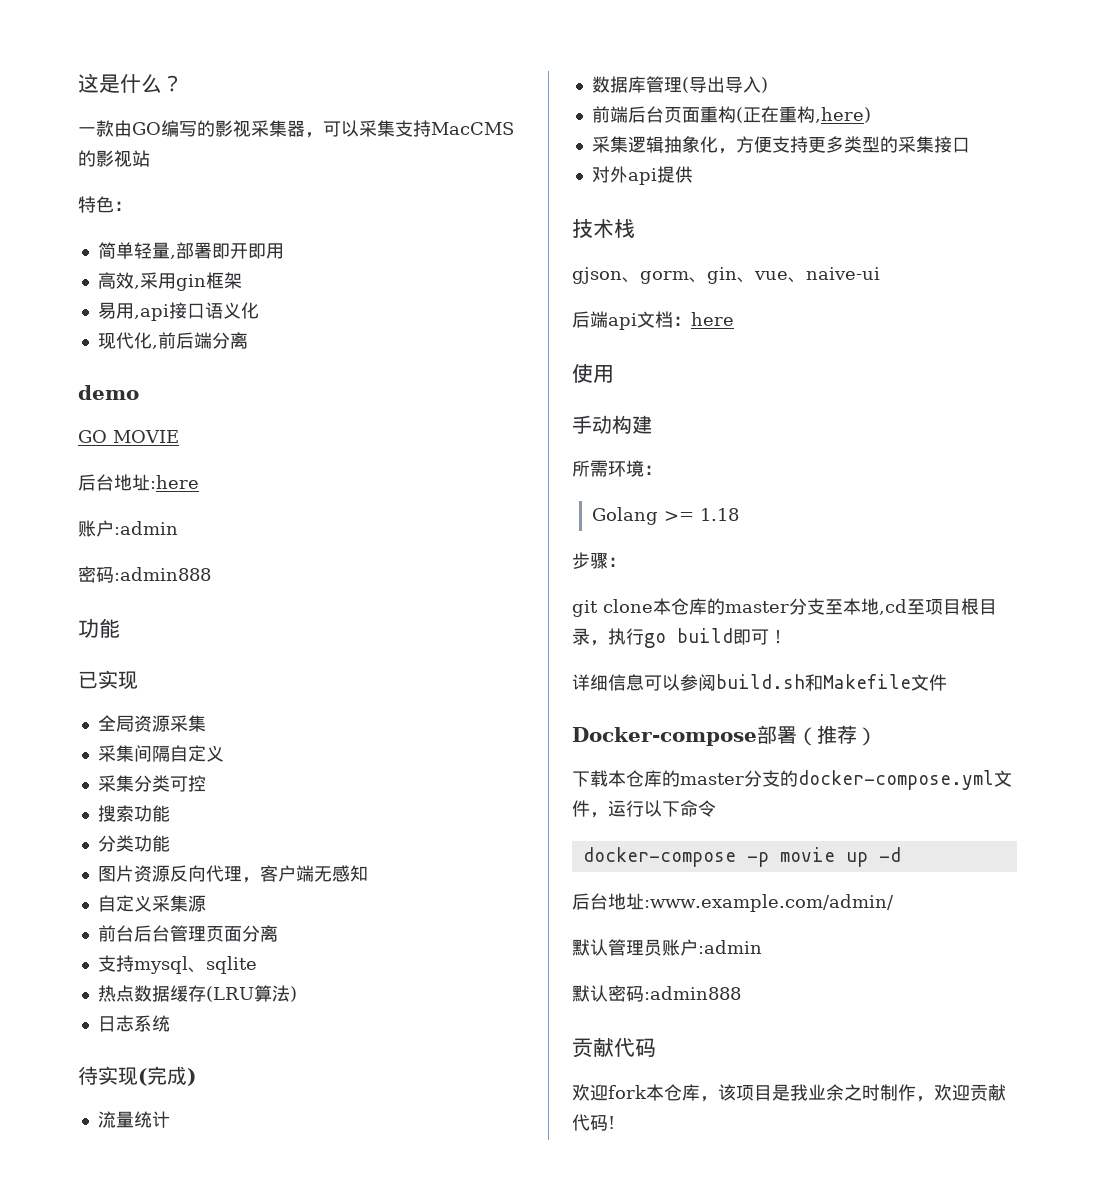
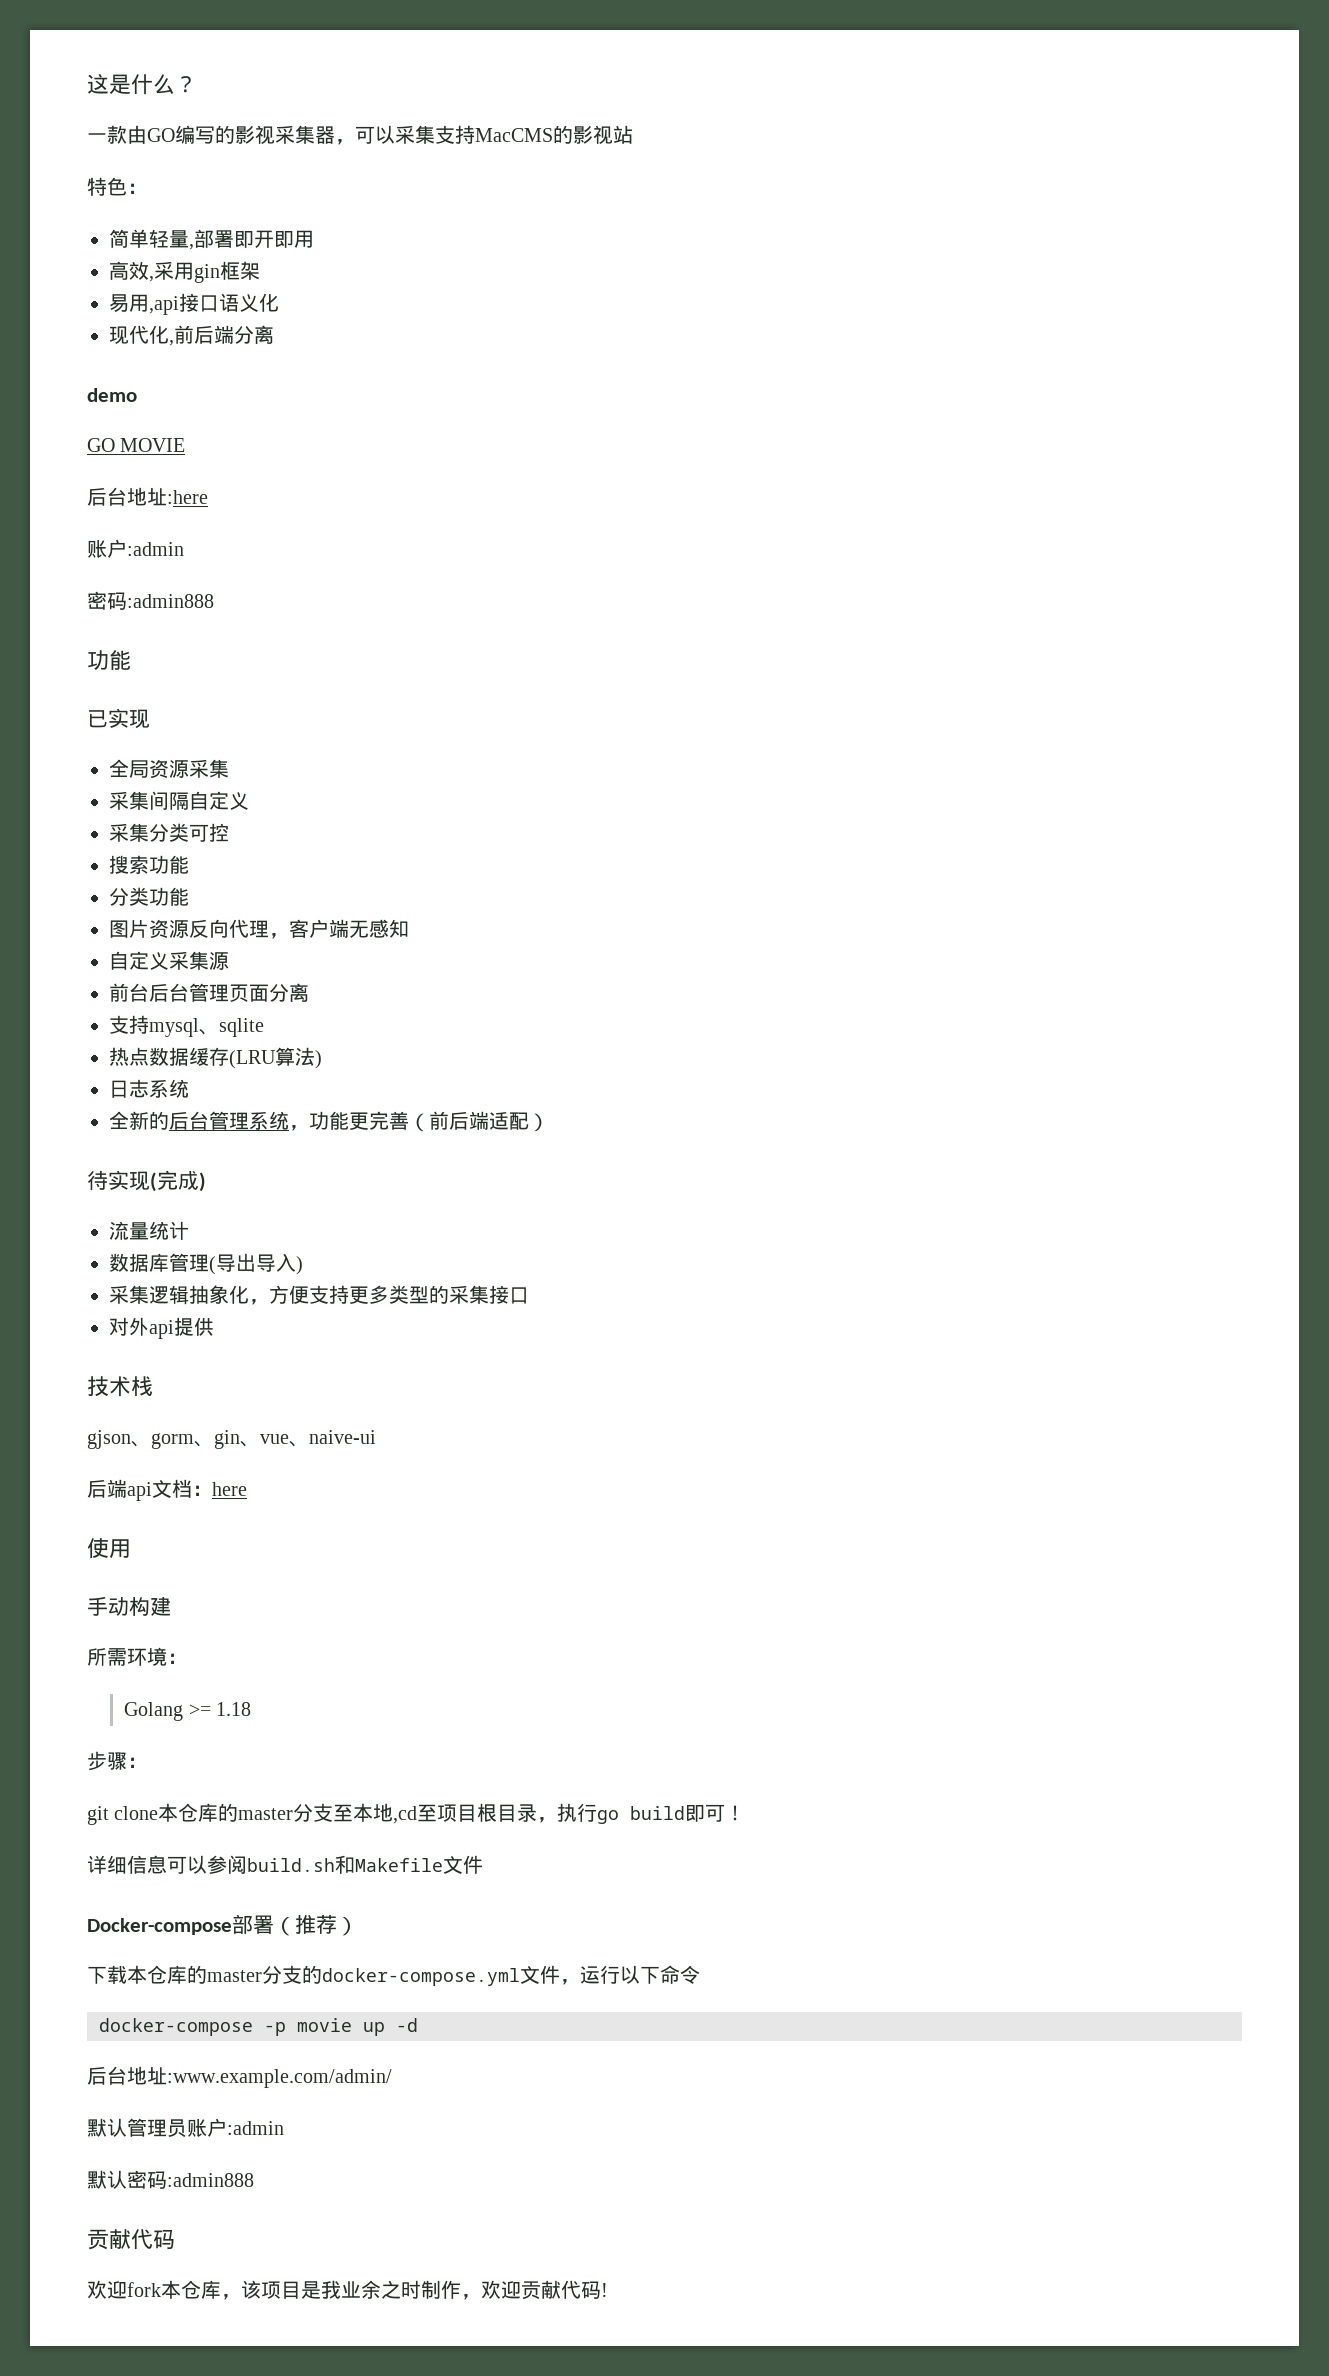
(170, 1023) none -> [109,1111,549,1132] // 全新的后台管理系统，功能更完善（前后端适配）
[591,106,871,123] // 前端后台页面重构(正在重构,here) -> (303, 1265) none

